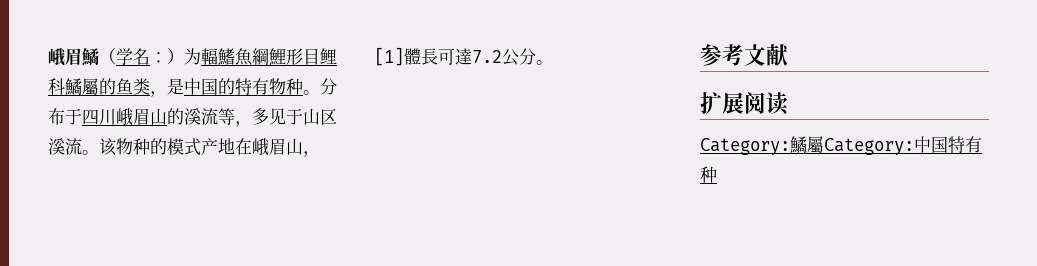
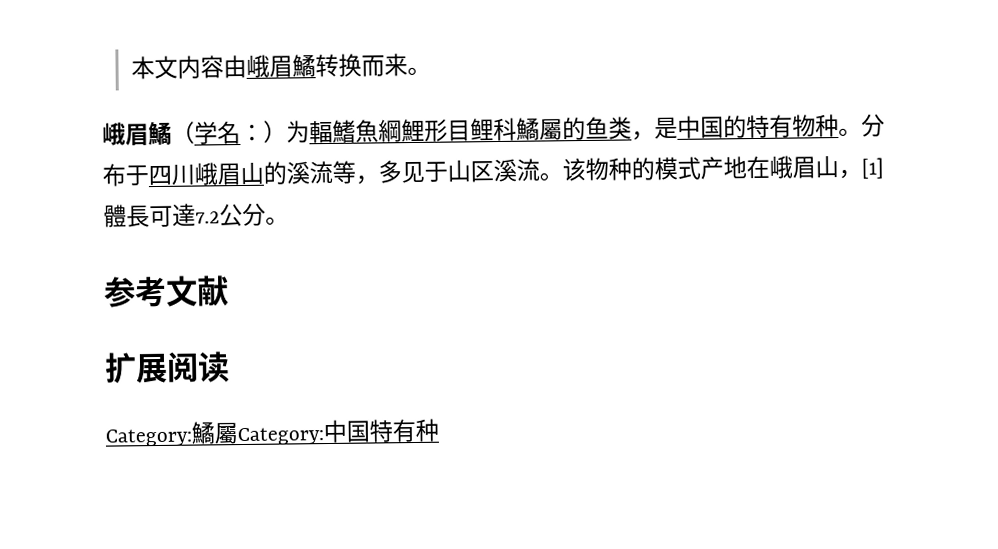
(48, 57) none -> [130,53,431,80] 本文内容由峨眉鱊转换而来。 //

